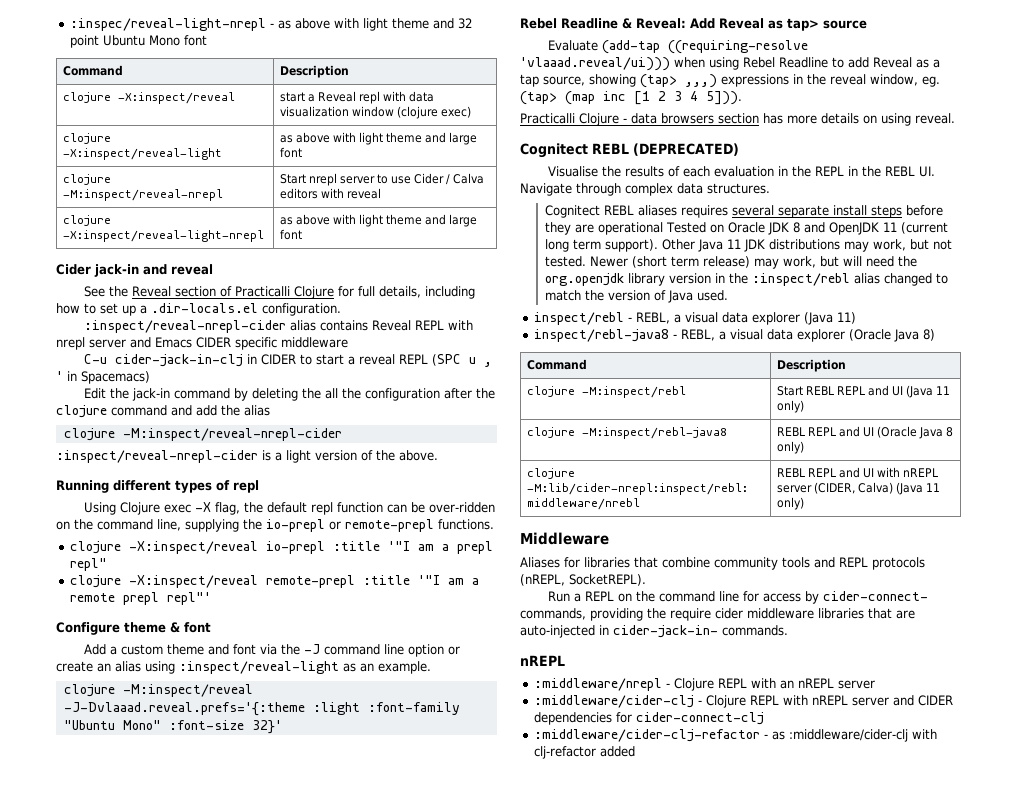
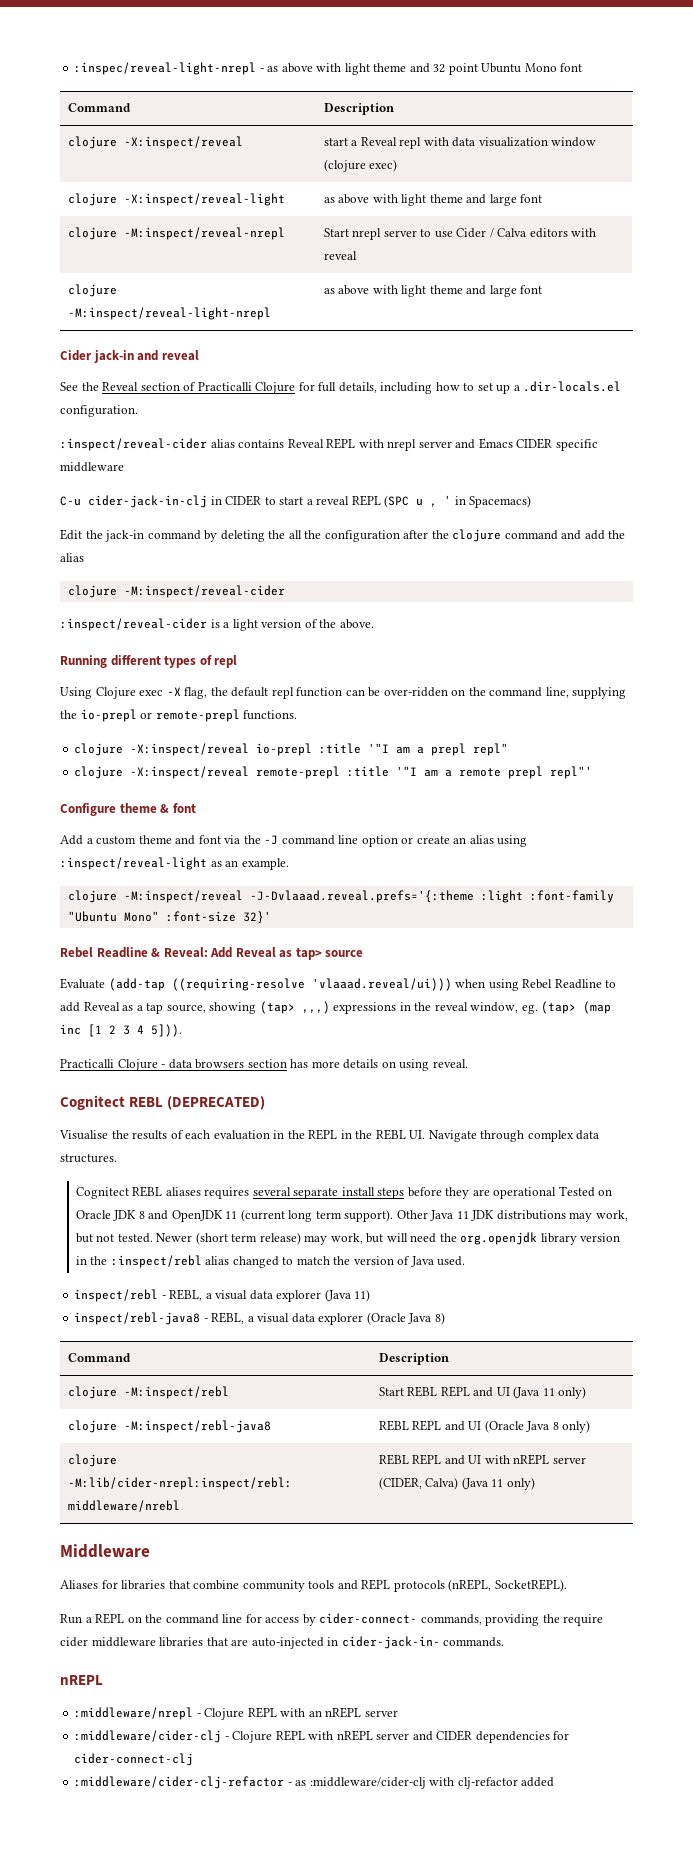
[62,230,264,242] -X:inspect/reveal-light-nrepl -> [67,307,271,320] -M:inspect/reveal-light-nrepl
[84,320,287,333] :inspect/reveal-nrepl-cider -> [60,438,207,451] :inspect/reveal-cider
[122,428,342,441] [56,450,258,463] -M:inspect/reveal-nrepl-cider // :inspect/reveal-nrepl-cider -> [123,585,285,598] [60,618,207,631] -M:inspect/reveal-cider // :inspect/reveal-cider

